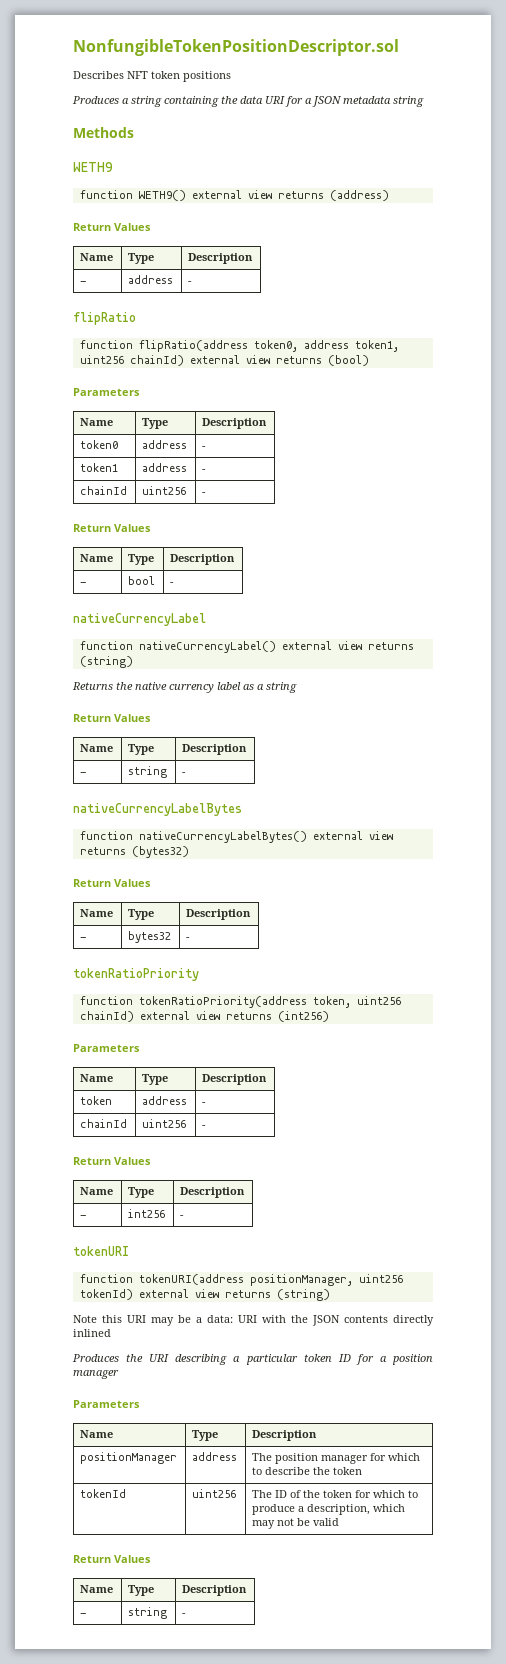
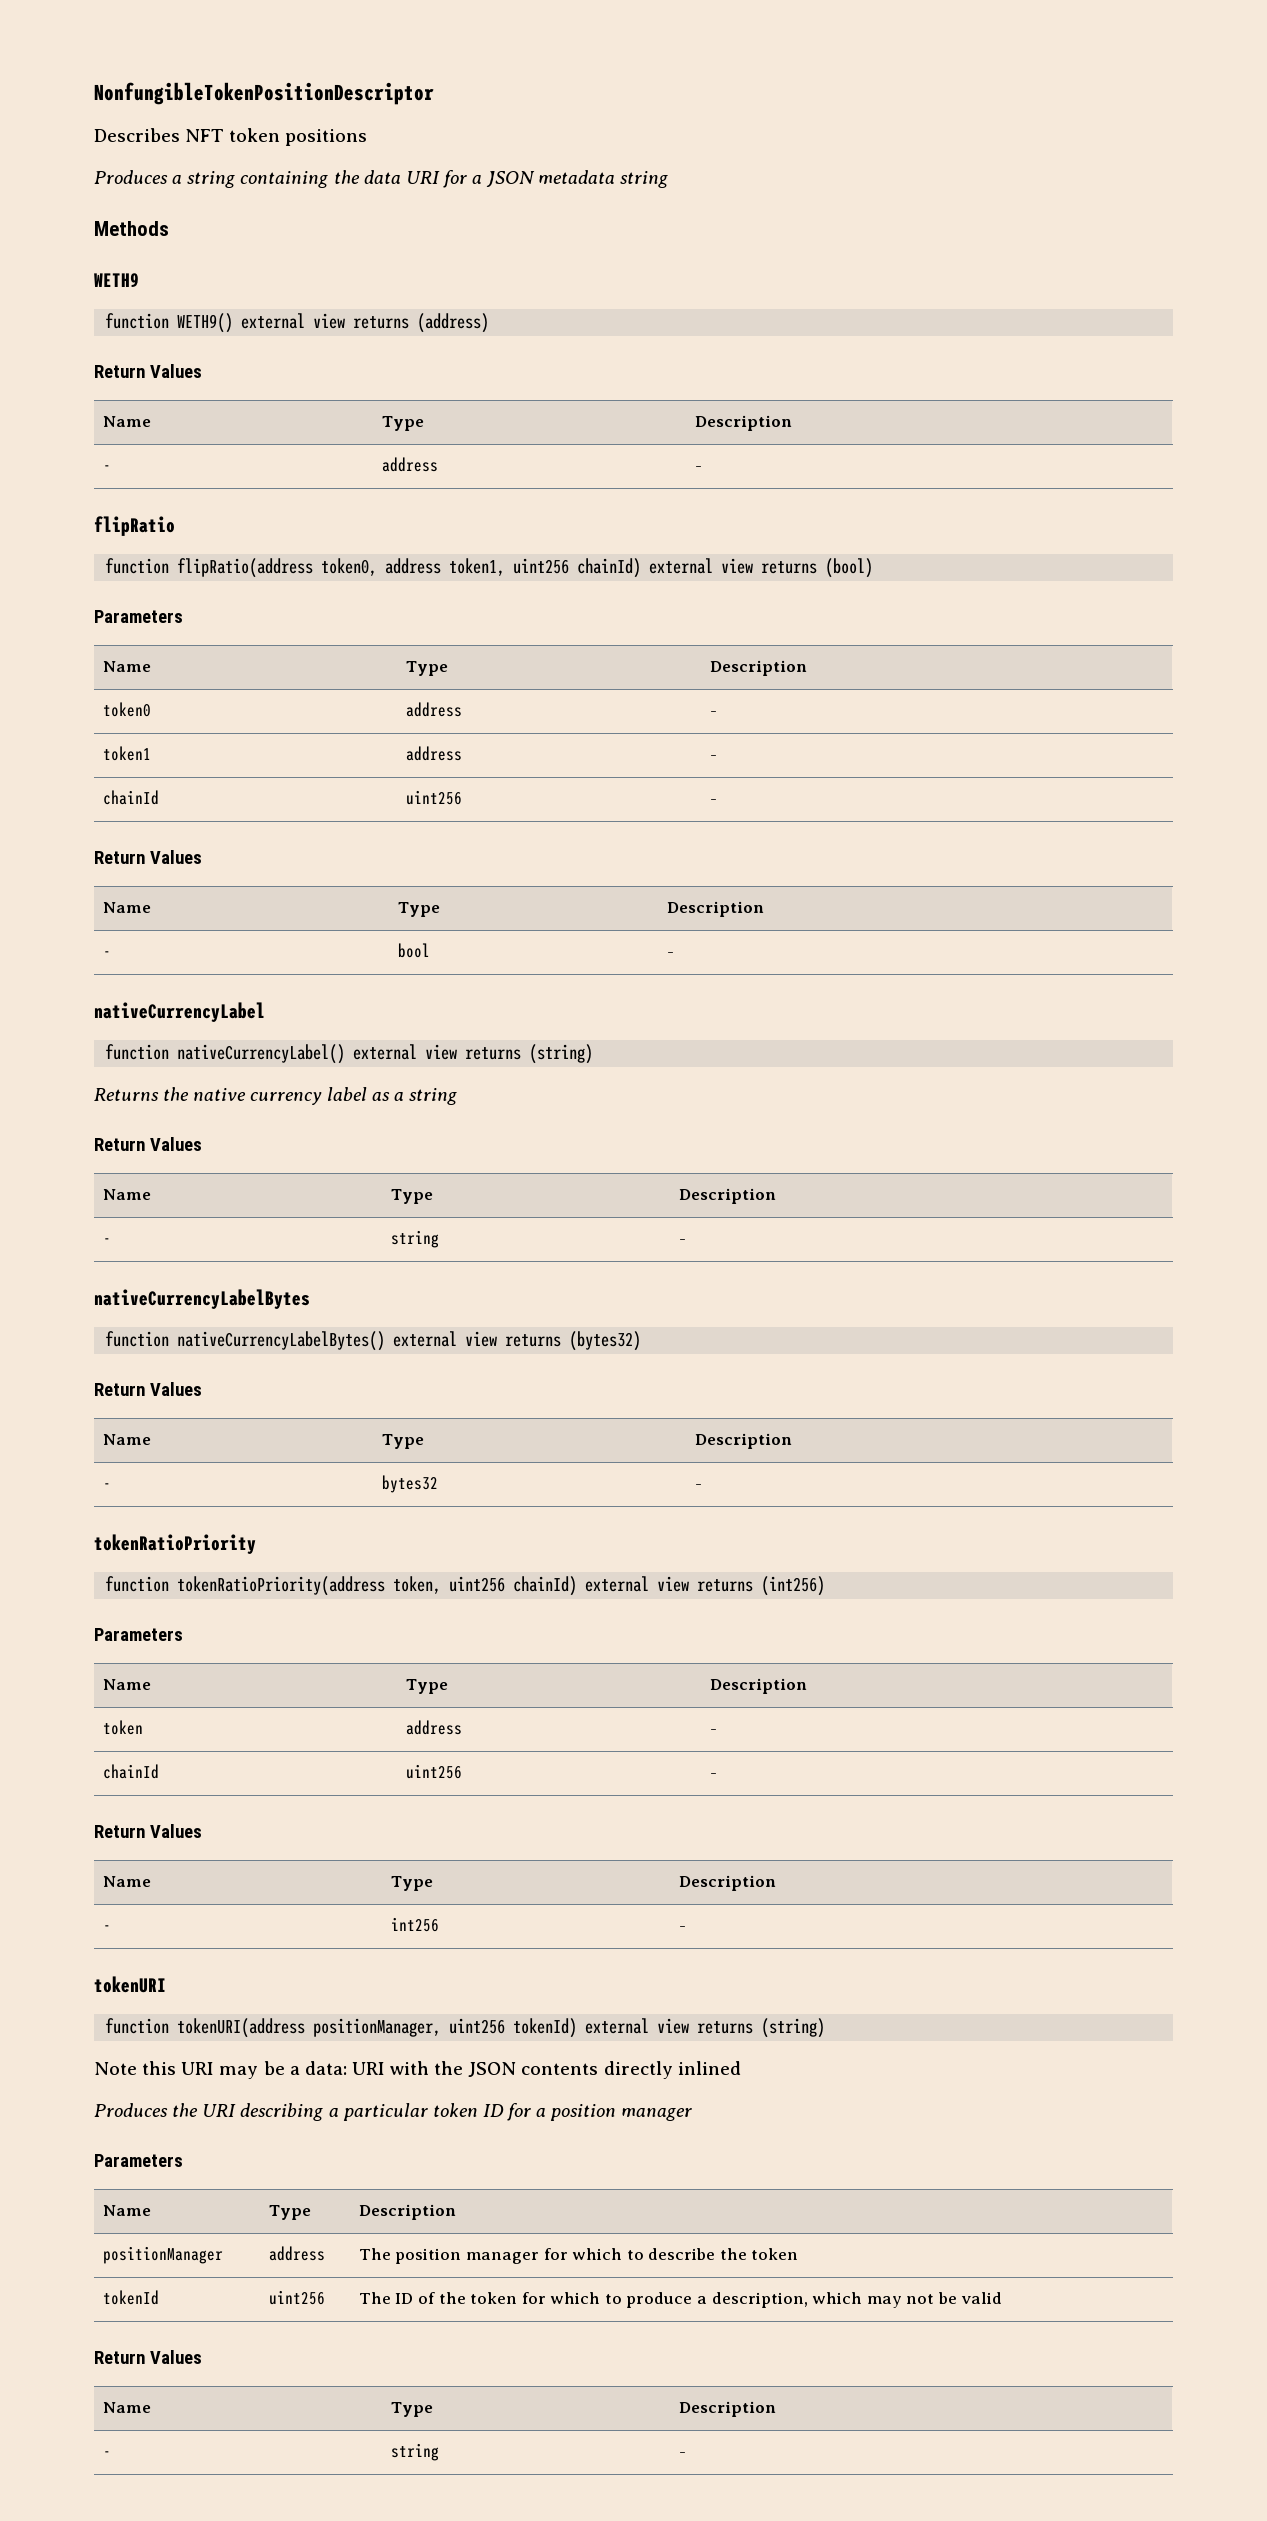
[73,39,399,56] NonfungibleTokenPositionDescriptor.sol -> [94,82,434,105] NonfungibleTokenPositionDescriptor

